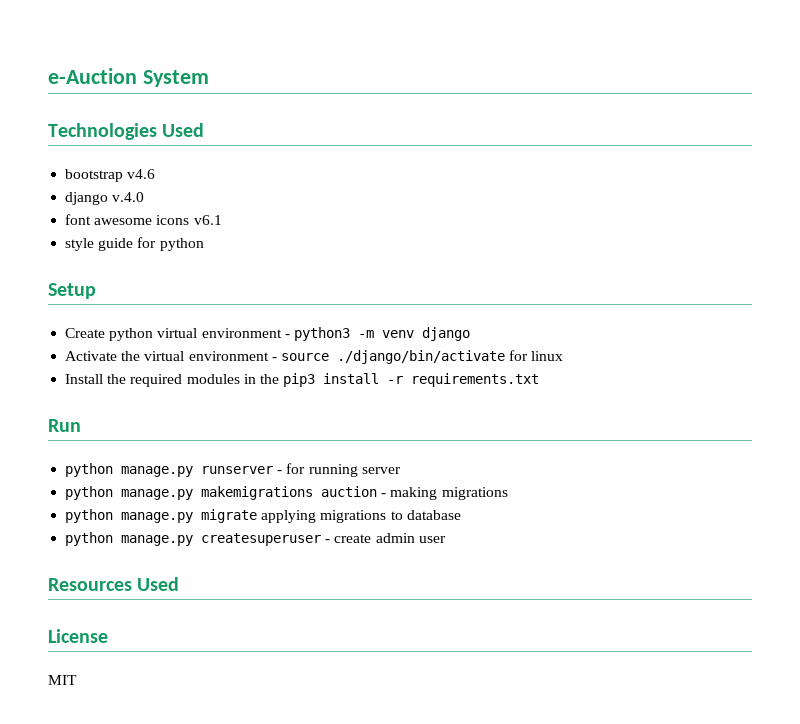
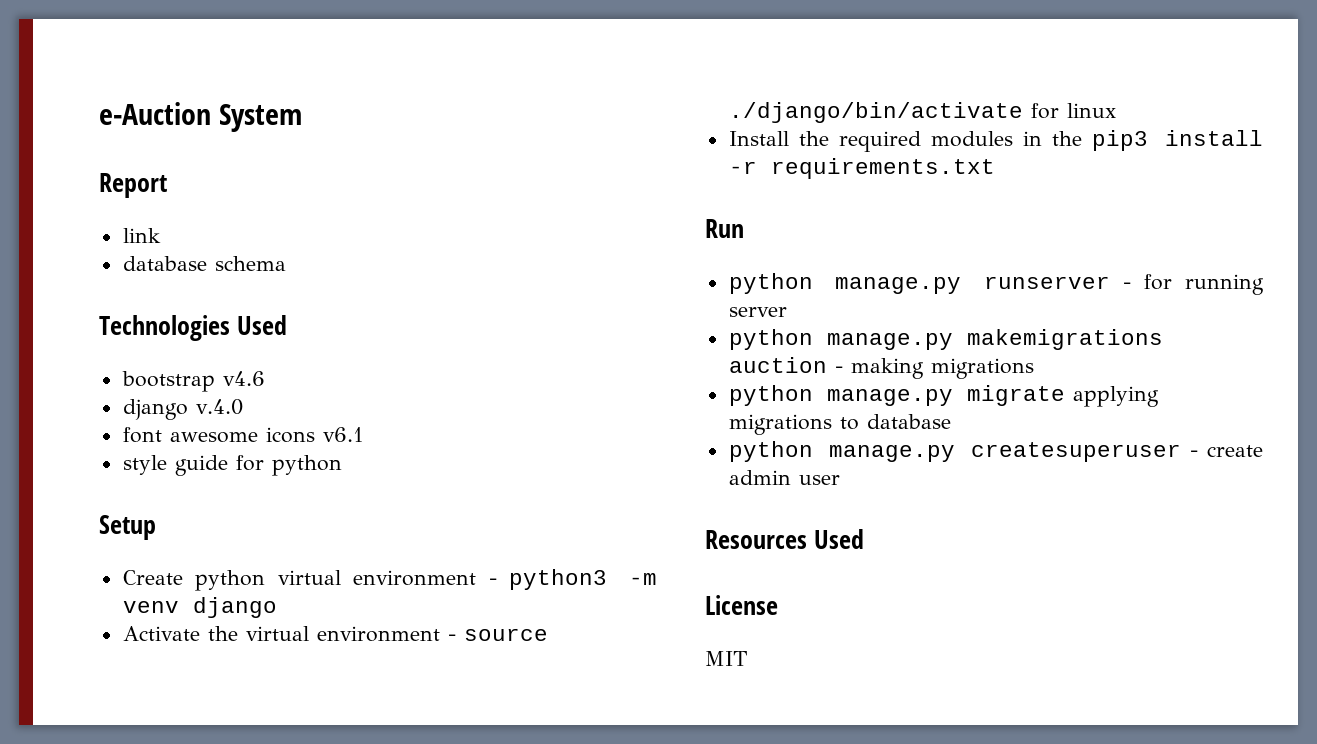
(209, 78) none -> [99,173,167,198] [122,228,161,243] [122,256,286,271] // Report // link // database schema

